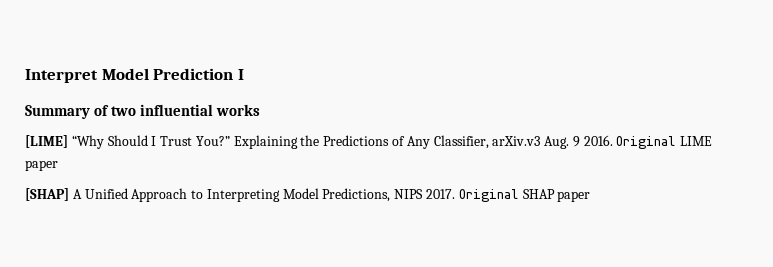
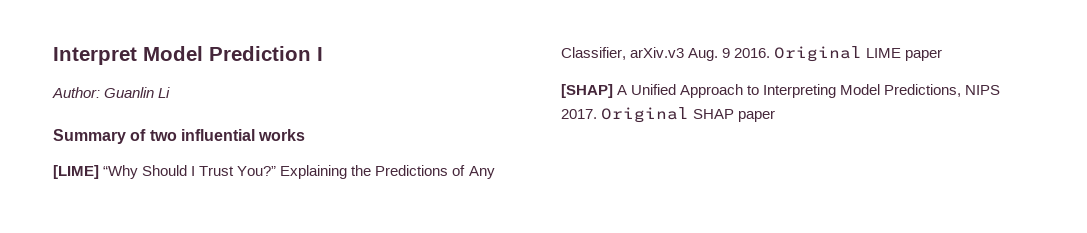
(244, 74) none -> [52,87,171,98] // Author: Guanlin Li

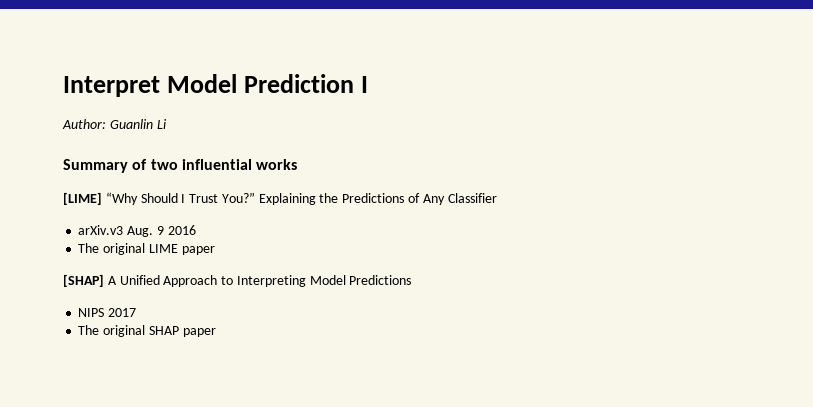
[561,47,626,60] Classifier, -> [447,193,497,203] Classifier //
[734,46,863,62] 2016. Original -> [167,225,196,235] [78,243,146,255] 2016 // The original
[884,84,1001,97] [561,107,690,123] Predictions, NIPS 2017. Original -> [349,275,412,285] [78,308,137,317] [78,325,146,337] Predictions // NIPS 2017 // The original

